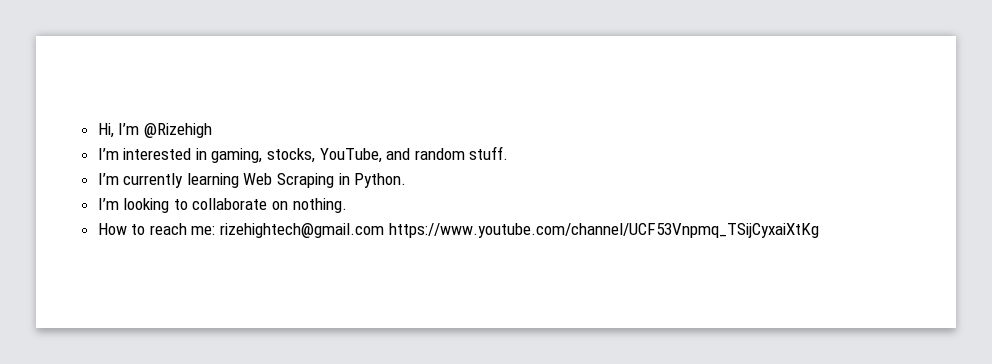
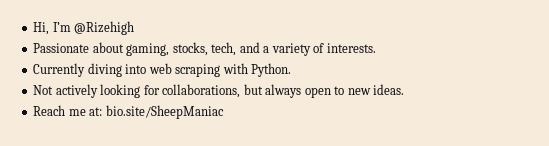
[97,146,509,163] [97,173,407,188] [97,198,347,213] [97,223,819,238] I’m interested in gaming, stocks, YouTube, and random stuff. // I’m currently learning Web Scraping in Python. // I’m looking to collaborate on nothing. // How to reach me: rizehightech@gmail.com https://www.youtube.com/channel/UCF53Vnpmq_TSijCyxaiXtKg -> [33,42,376,56] [33,63,292,77] [33,84,405,98] [33,105,224,119] Passionate about gaming, stocks, tech, and a variety of interests. // Currently diving into web scraping with Python. // Not actively looking for collaborations, but always open to new ideas. // Reach me at: bio.site/SheepManiac

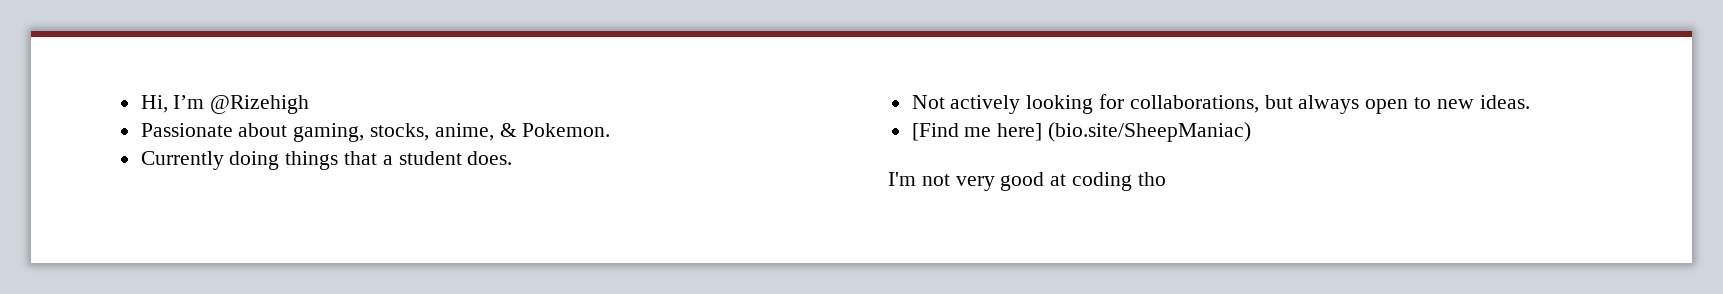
[211,42,376,56] [33,63,292,77] tech, and a variety of interests. // Currently diving into web scraping with Python. -> [434,123,611,141] [140,151,513,170] anime, & Pokemon. // Currently doing things that a student does.
[33,105,224,119] Reach me at: bio.site/SheepManiac -> [911,122,1252,142] [888,172,1166,191] [Find me here] (bio.site/SheepManiac) // I'm not very good at coding tho

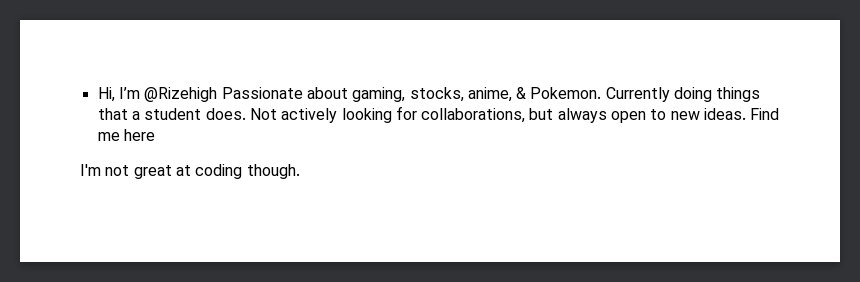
(310, 104) // -> (218, 94) none
(611, 130) // -> (602, 93) none
(513, 158) // -> (246, 114) none
[911,122,1252,142] // [Find me here] (bio.site/SheepManiac) -> [750,108,780,120] [97,129,155,141] Find me here
[955,172,1045,191] very good -> [133,165,172,179] great
[1137,172,1166,186] tho -> [246,164,300,179] though.

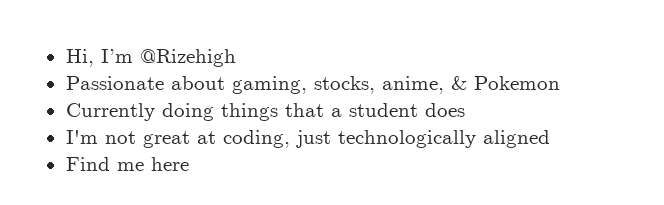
(218, 94) none -> (236, 58) //
[530,87,602,99] Pokemon. -> [473,76,560,90] Pokemon //
[205,106,780,123] [97,129,155,141] [80,164,300,179] does. Not actively looking for collaborations, but always open to new ideas. Find me here // I'm not great at coding though. -> [424,103,465,117] [65,130,550,148] [65,157,189,171] does // I'm not great at coding, just technologically aligned // Find me here

